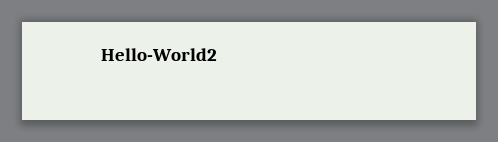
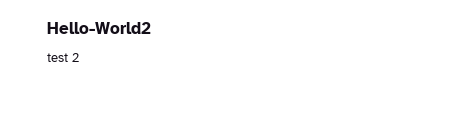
(217, 54) none -> [47,53,79,62] // test 2

